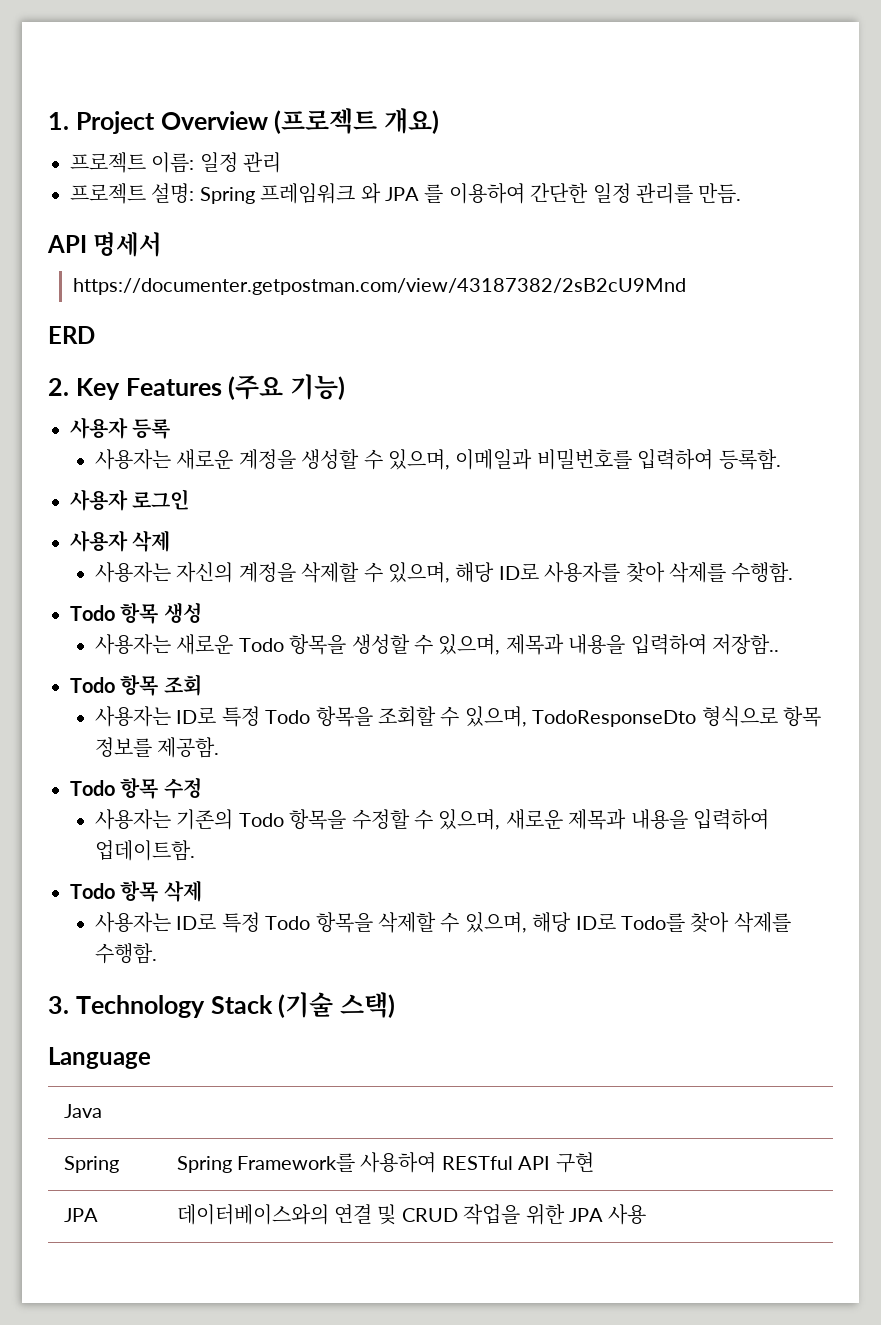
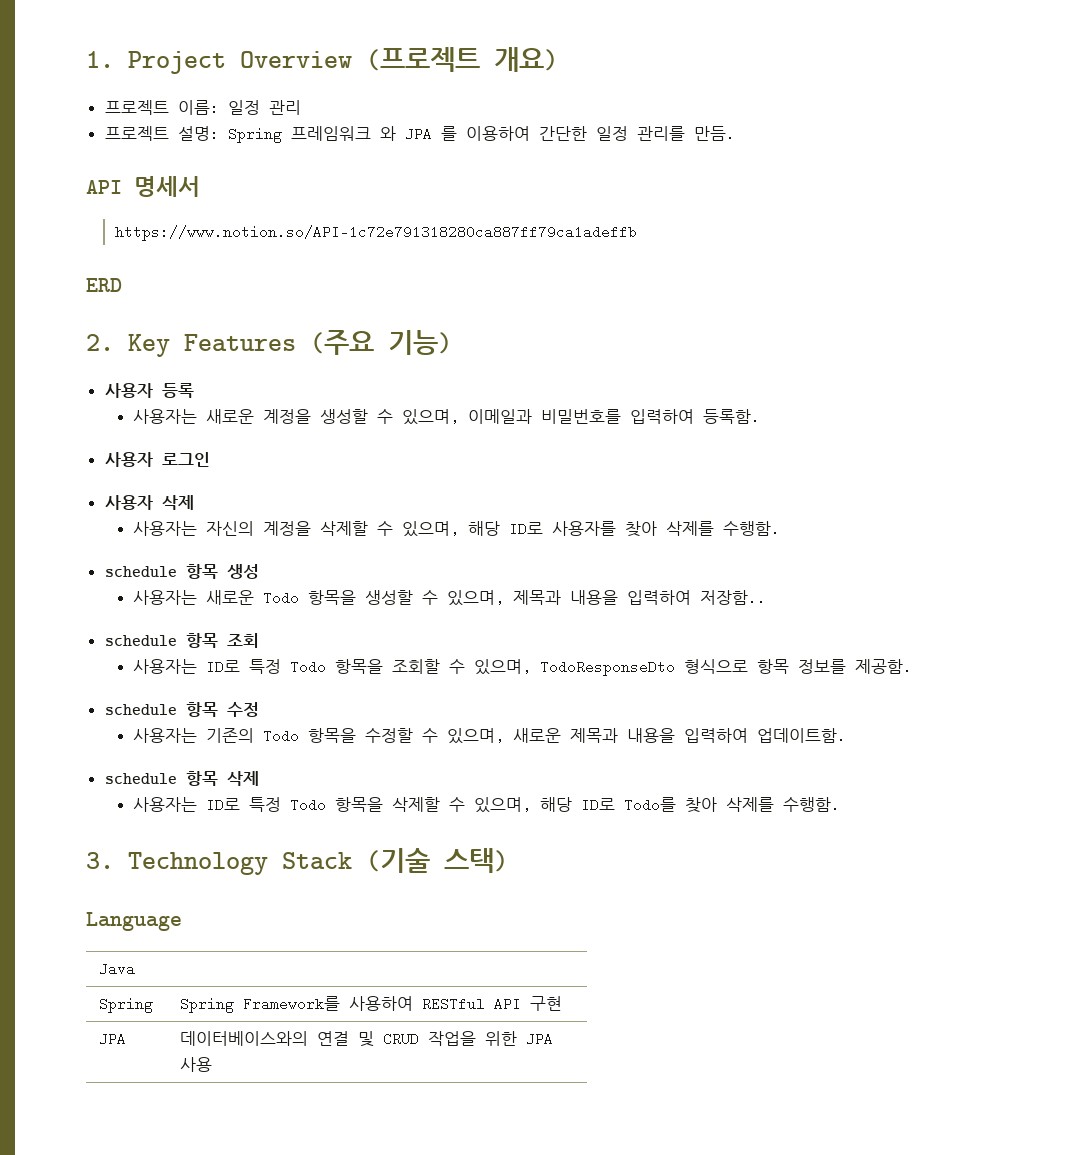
[73,278,687,295] https://documenter.getpostman.com/view/43187382/2sB2cU9Mnd -> [114,225,637,241] https://www.notion.so/API-1c72e791318280ca887ff79ca1adeffb
[70,605,115,621] Todo -> [104,566,177,577] schedule
[70,677,115,693] Todo -> [104,635,177,646] schedule
[70,780,115,796] Todo -> [104,704,177,715] schedule
[70,883,115,899] Todo -> [104,773,177,784] schedule

